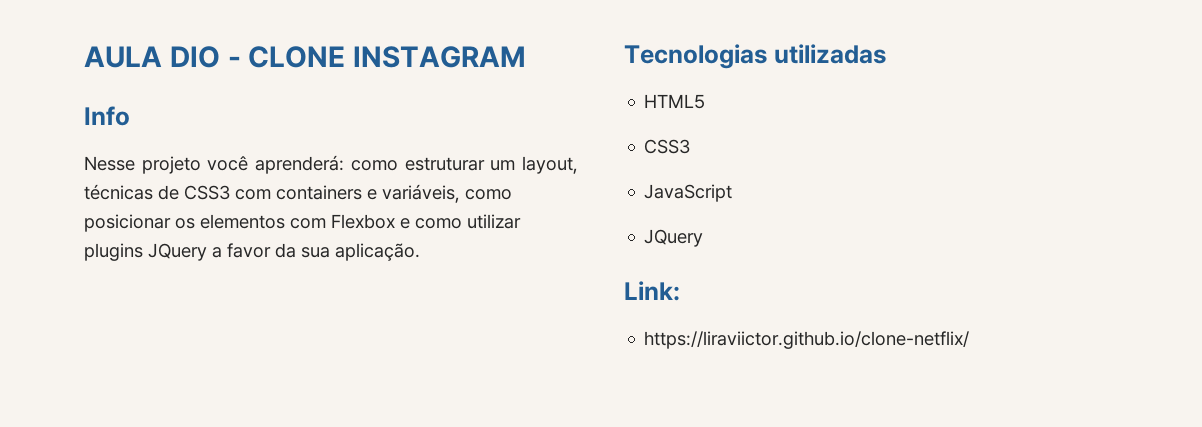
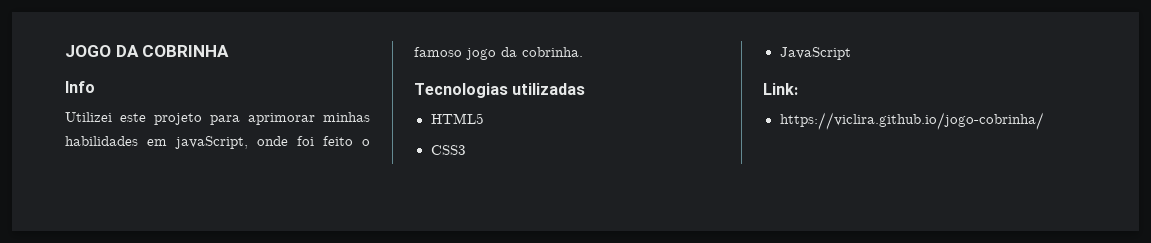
[84,46,527,68] [84,106,130,126] [84,155,578,174] [84,184,512,203] [84,214,521,232] [84,243,420,261] AULA DIO - CLONE INSTAGRAM // Info // Nesse projeto você aprenderá: como estruturar um layout, técnicas de CSS3 com containers e variáveis, como posicionar os elementos com Flexbox e como utilizar plugins JQuery a favor da sua aplicação. -> [65,45,230,57] [65,81,95,93] [65,112,370,125] [65,136,370,149] [414,47,583,60] JOGO DA COBRINHA // Info // Utilizei este projeto para aprimorar minhas habilidades em javaScript, onde foi feito o famoso jogo da cobrinha.
[644,229,704,247] // JQuery -> (851, 53) none
[644,331,970,349] https://liraviictor.github.io/clone-netflix/ -> [779,112,1044,130] https://viclira.github.io/jogo-cobrinha/

